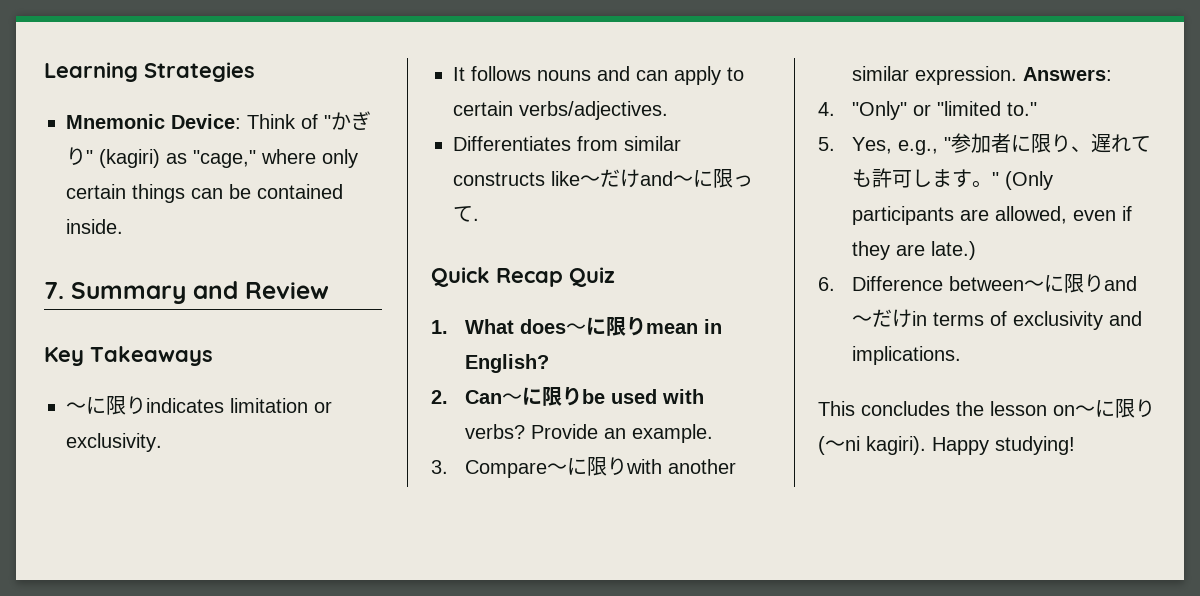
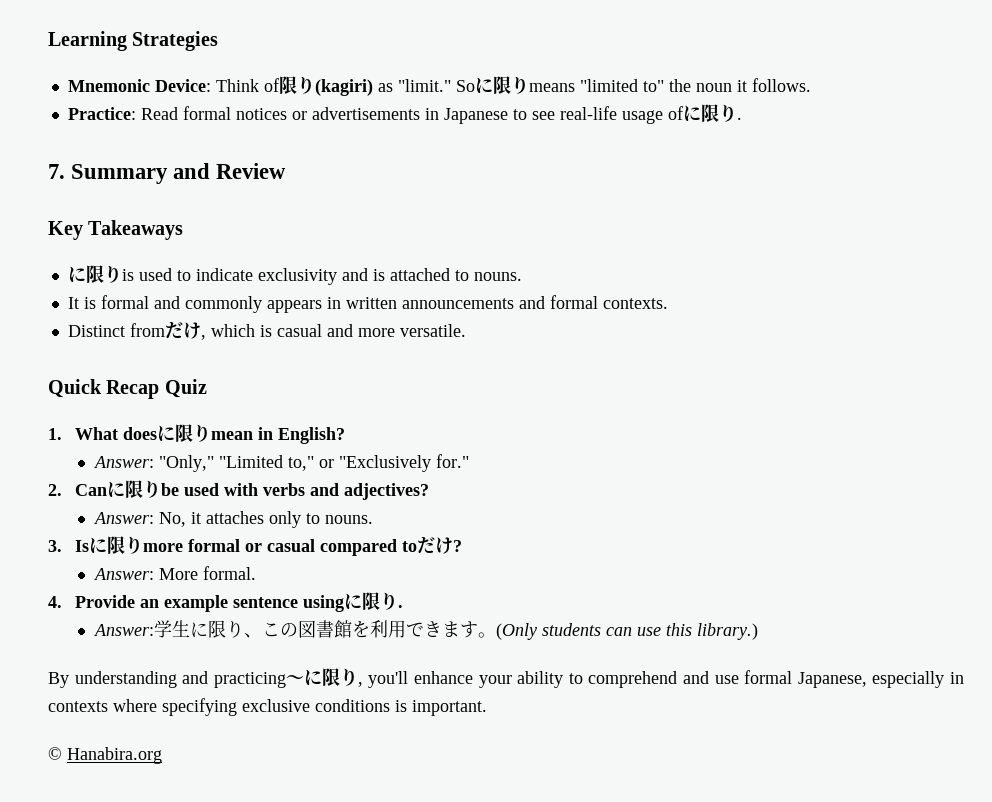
[324,111,371,130] [66,147,358,168] [66,184,343,203] [66,219,123,234] "かぎり" (kagiri) as "cage," where only certain things can be contained inside. -> [278,76,811,96] [67,104,742,124] 限り(kagiri) as "limit." Soに限りmeans "limited to" the noun it follows. // Practice: Read formal notices or advertisements in Japanese to see real-life usage ofに限り.
[66,395,332,415] [66,433,162,452] [453,66,744,85] [453,101,668,120] [453,136,681,151] [453,168,753,188] [453,206,479,222] ～に限りindicates limitation or exclusivity. // It follows nouns and can apply to certain verbs/adjectives. // Differentiates from similar constructs like～だけand～に限って. -> [67,265,522,285] [67,295,668,313] [67,322,466,340] に限りis used to indicate exclusivity and is attached to nouns. // It is formal and commonly appears in written announcements and formal contexts. // Distinct fromだけ, which is casual and more versatile.
[566,323,587,334] ～ -> (157, 433) none
(550, 363) none -> [93,454,469,472] // Answer: "Only," "Limited to," or "Exclusively for."
[502,393,523,404] ～ -> (107, 490) none
[465,424,714,443] [431,456,737,478] [852,66,1113,85] [818,101,1038,120] [818,133,1152,155] [852,168,1054,190] [852,206,1133,225] [852,241,977,260] [818,273,1138,293] [852,309,1143,330] [852,346,962,365] [818,398,1155,418] [818,436,1075,455] verbs? Provide an example. // 3. Compare～に限りwith another similar expression. Answers: // 4. "Only" or "limited to." // 5. Yes, e.g., "参加者に限り、遅れても許可します。" (Only participants are allowed, even if they are late.) // 6. Difference between～に限りand～だけin terms of exclusivity and implications. // This concludes the lesson on～に限り(〜ni kagiri). Happy studying! -> [262,483,429,500] [93,511,373,528] [48,536,462,556] [93,566,256,580] [48,592,403,612] [93,620,758,640] [48,668,965,688] [48,698,487,716] [48,747,162,764] verbs and adjectives? // Answer: No, it attaches only to nouns. // 3. Isに限りmore formal or casual compared toだけ? // Answer: More formal. // 4. Provide an example sentence usingに限り. // Answer:学生に限り、この図書館を利用できます。(Only students can use this library.) // By understanding and practicing～に限り, you'll enhance your ability to comprehend and use formal Japanese, especially in contexts where specifying exclusive conditions is important. // © Hanabira.org

